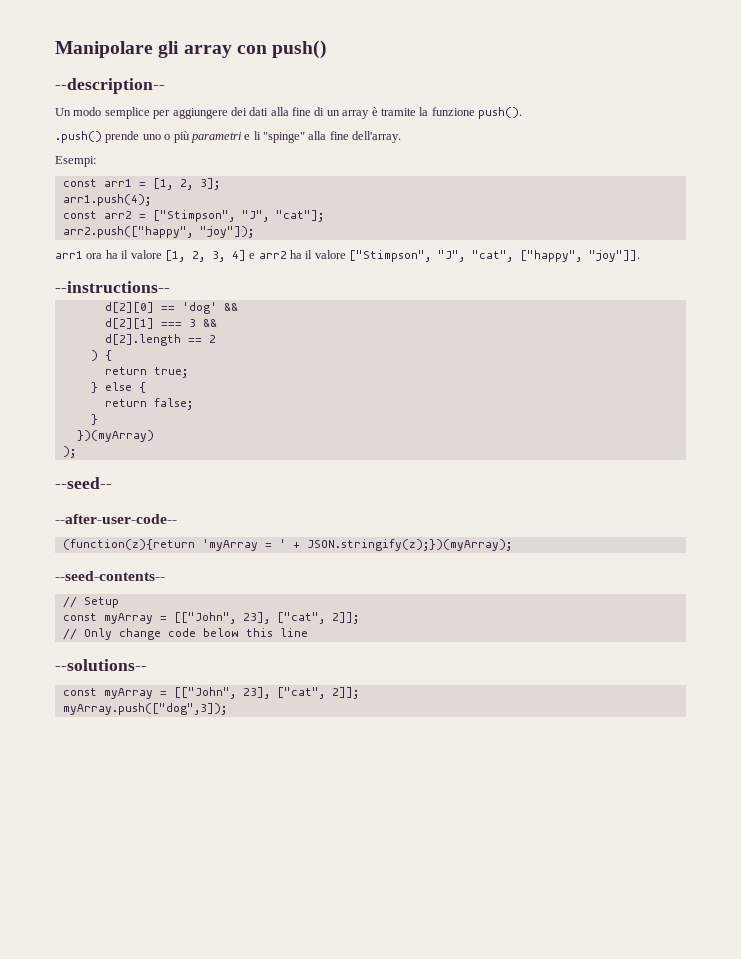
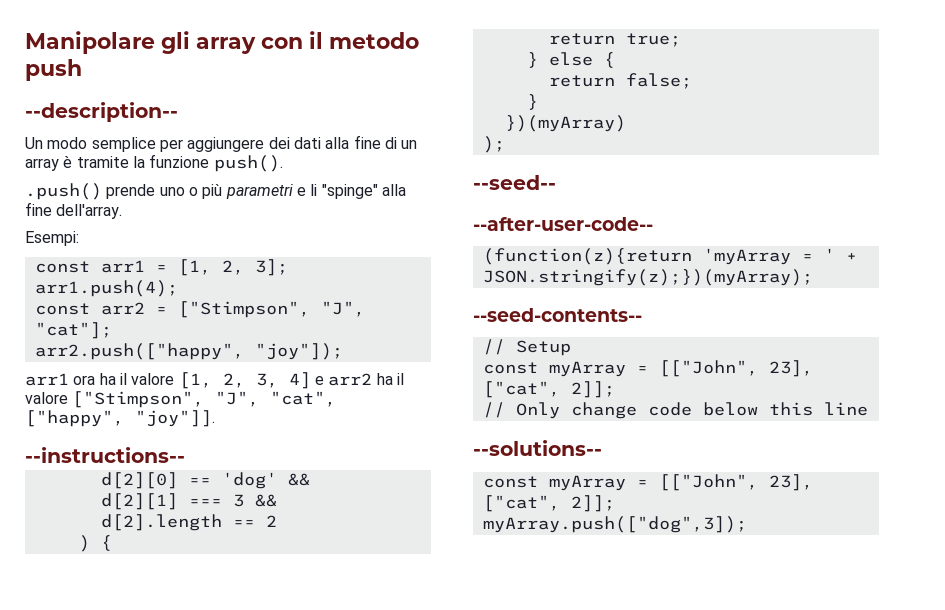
[272,40,328,59] push() -> [309,31,419,49] [25,59,82,81] il metodo push

